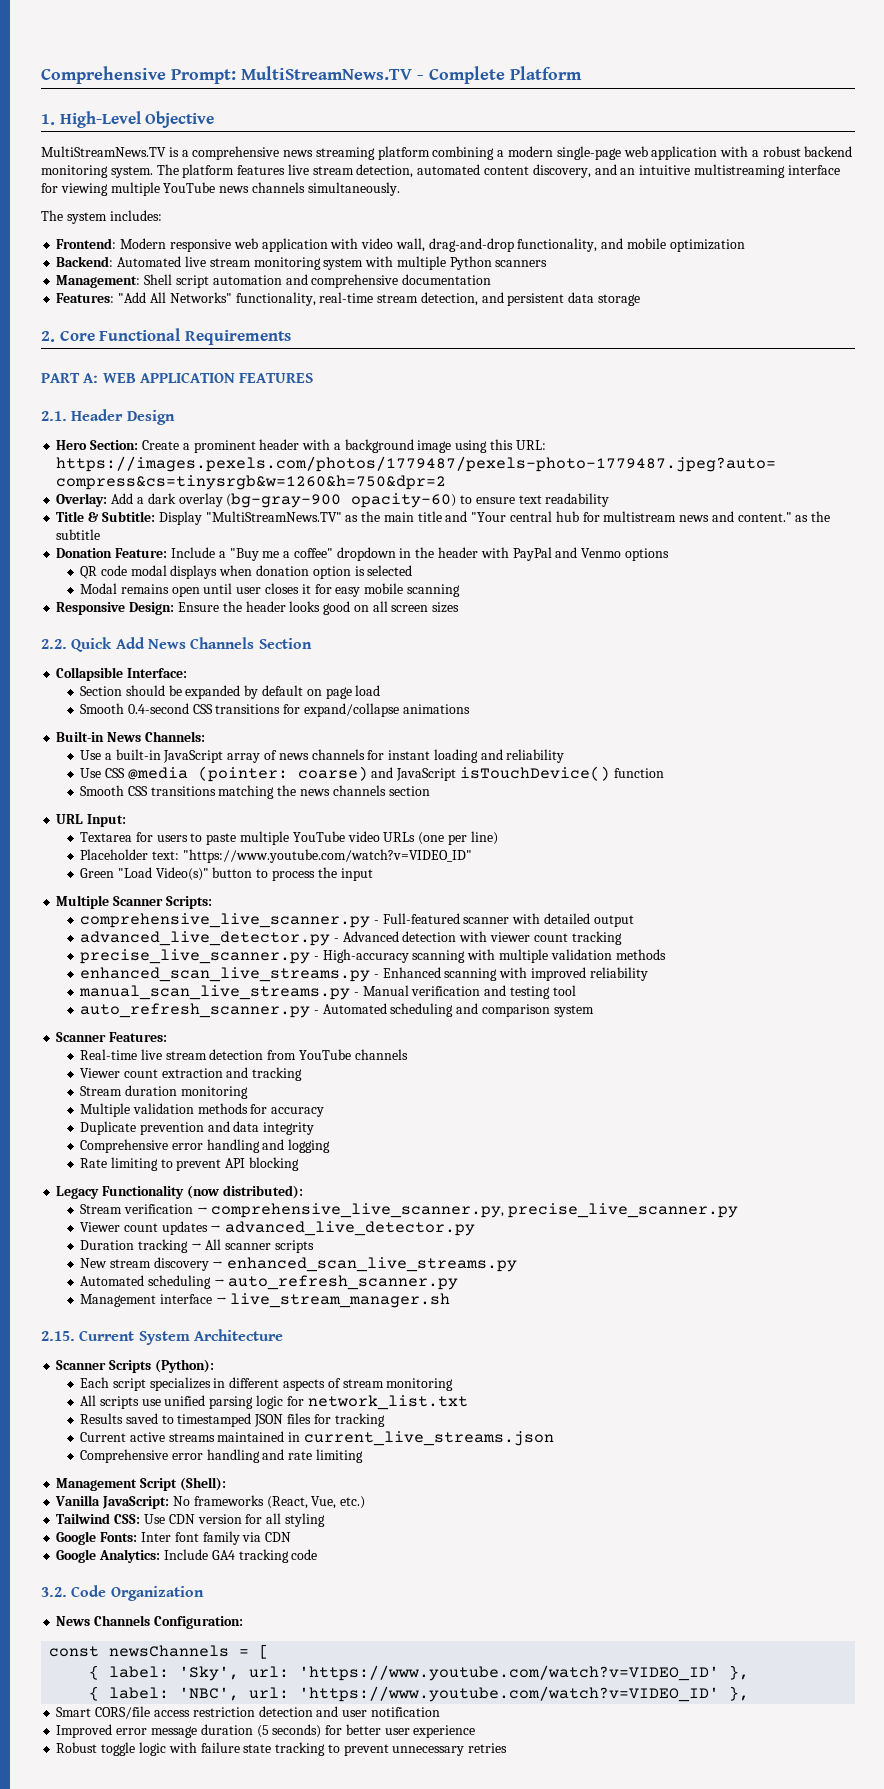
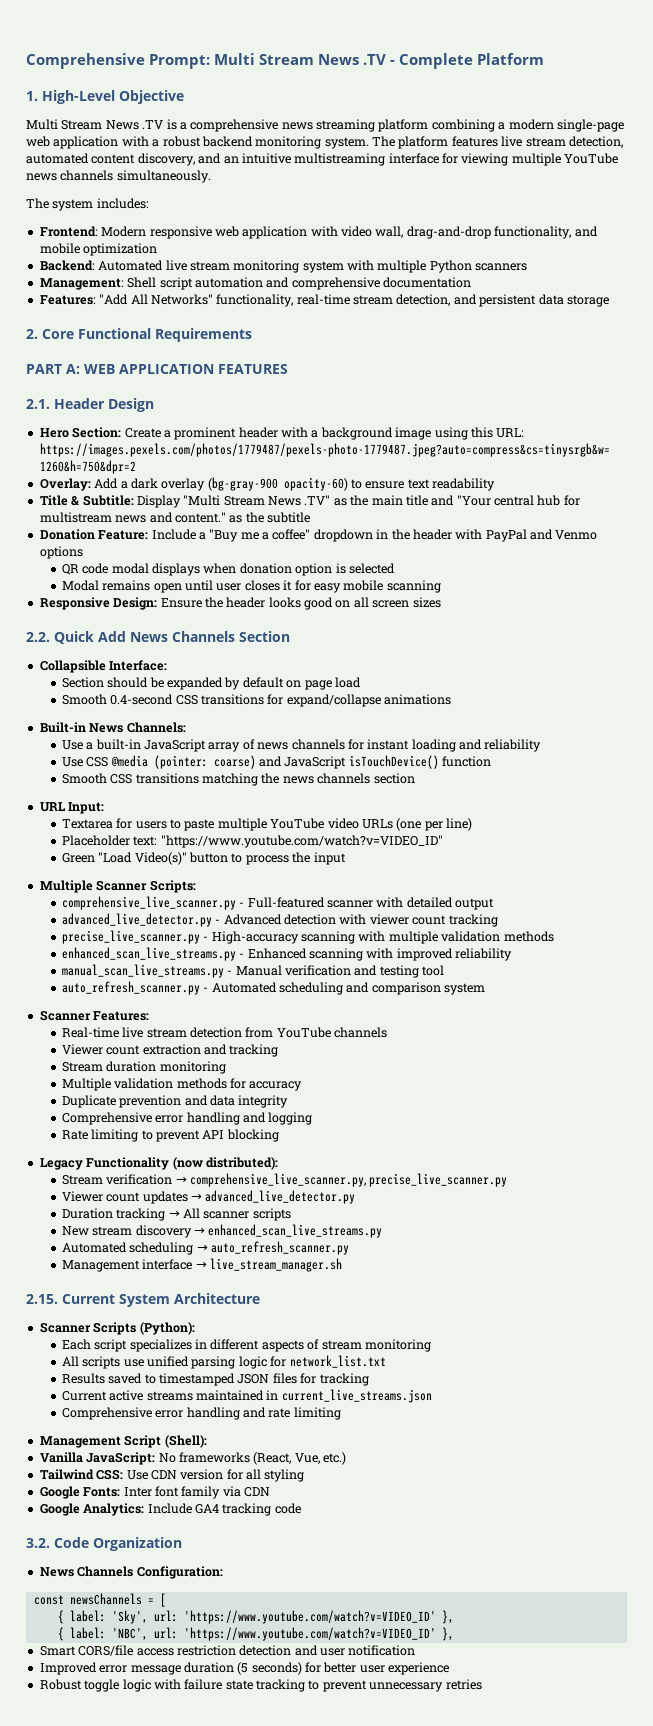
[241,66,412,80] MultiStreamNews.TV -> [214,53,386,65] Multi Stream News .TV
[41,146,166,157] MultiStreamNews.TV -> [26,119,164,130] Multi Stream News .TV
[205,511,342,522] "MultiStreamNews.TV" -> [183,495,331,506] "Multi Stream News .TV"

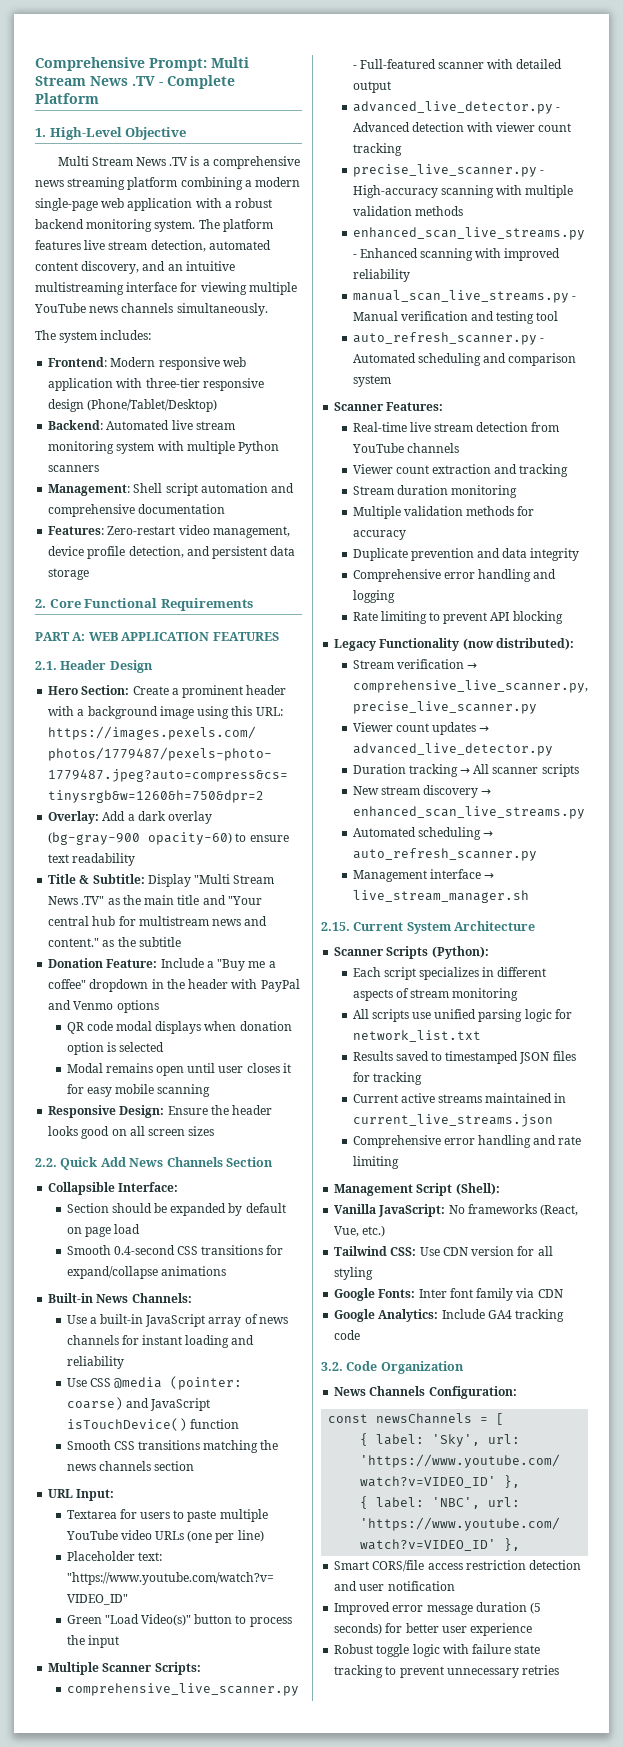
[341,226,598,239] [39,243,158,256] video wall, drag-and-drop functionality, and mobile optimization -> [145,378,264,391] [48,399,218,412] three-tier responsive design (Phone/Tablet/Desktop)
[99,294,393,307] "Add All Networks" functionality, real-time stream -> [107,525,290,538] [48,546,126,559] Zero-restart video management, device profile

